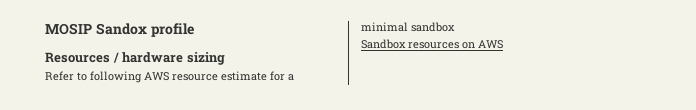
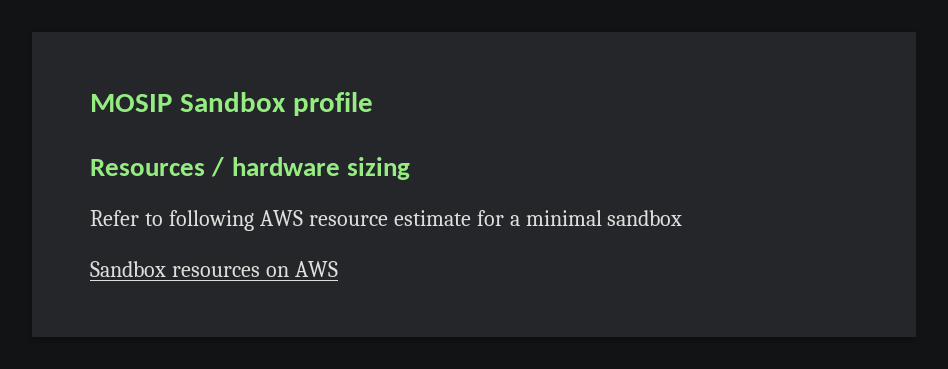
[95,23,147,35] Sandox -> [179,92,286,112] Sandbox

